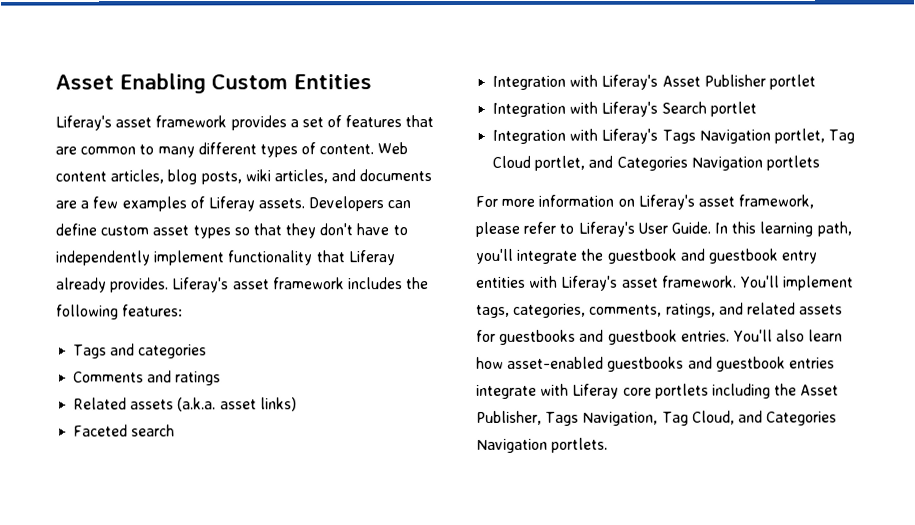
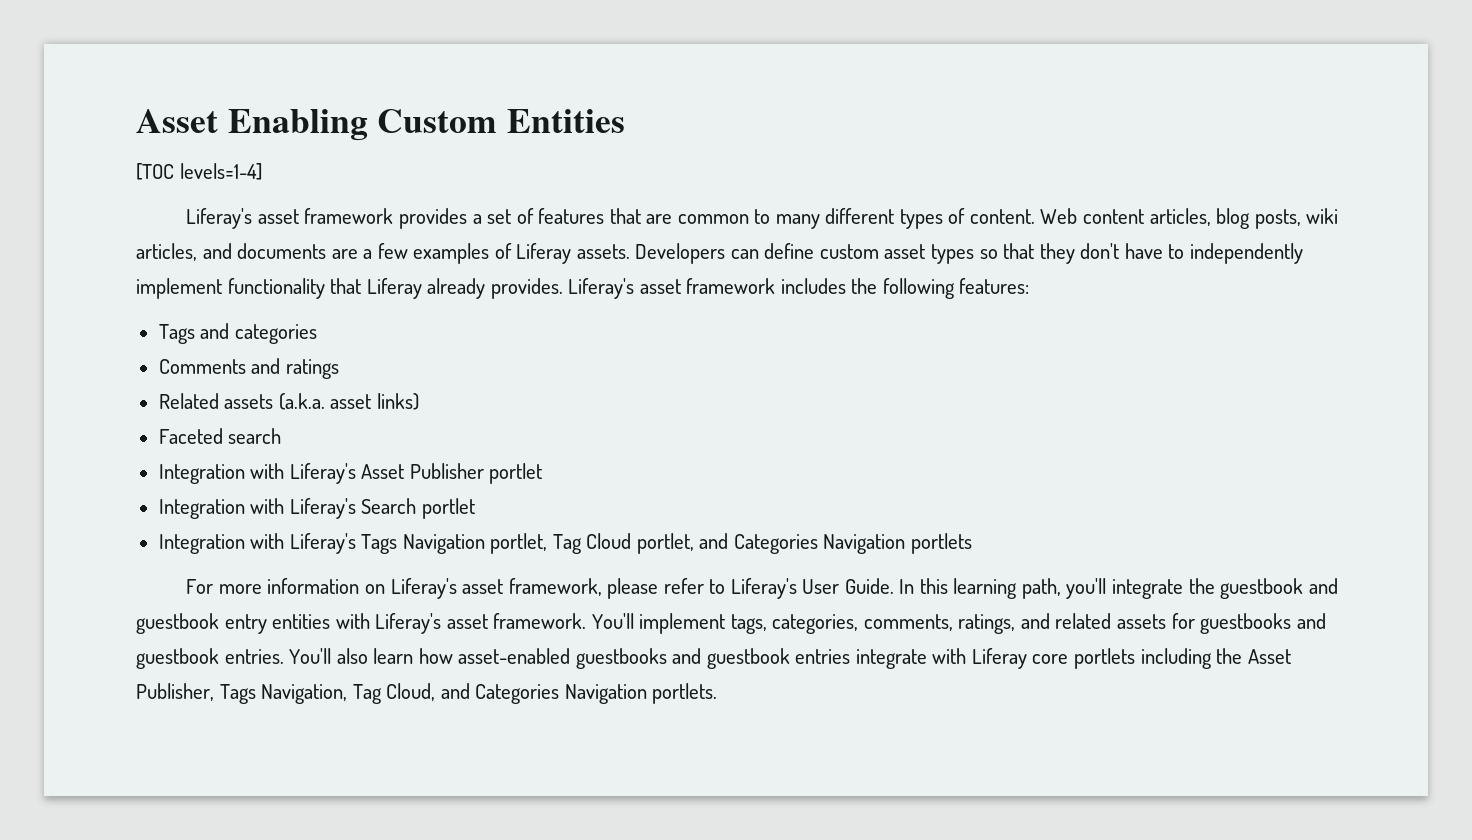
(372, 82) none -> [136,163,262,180] // [TOC levels=1-4]

